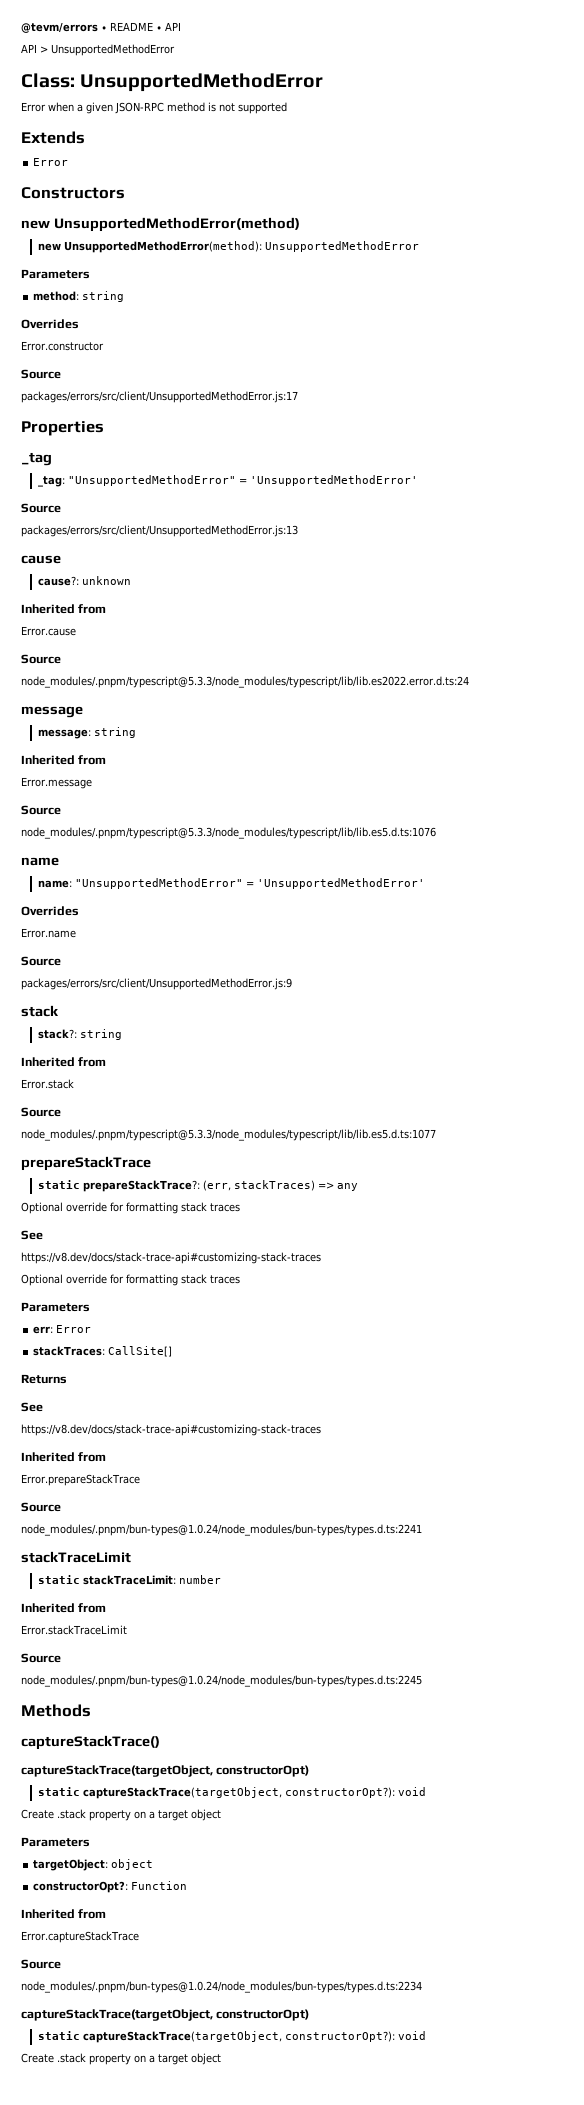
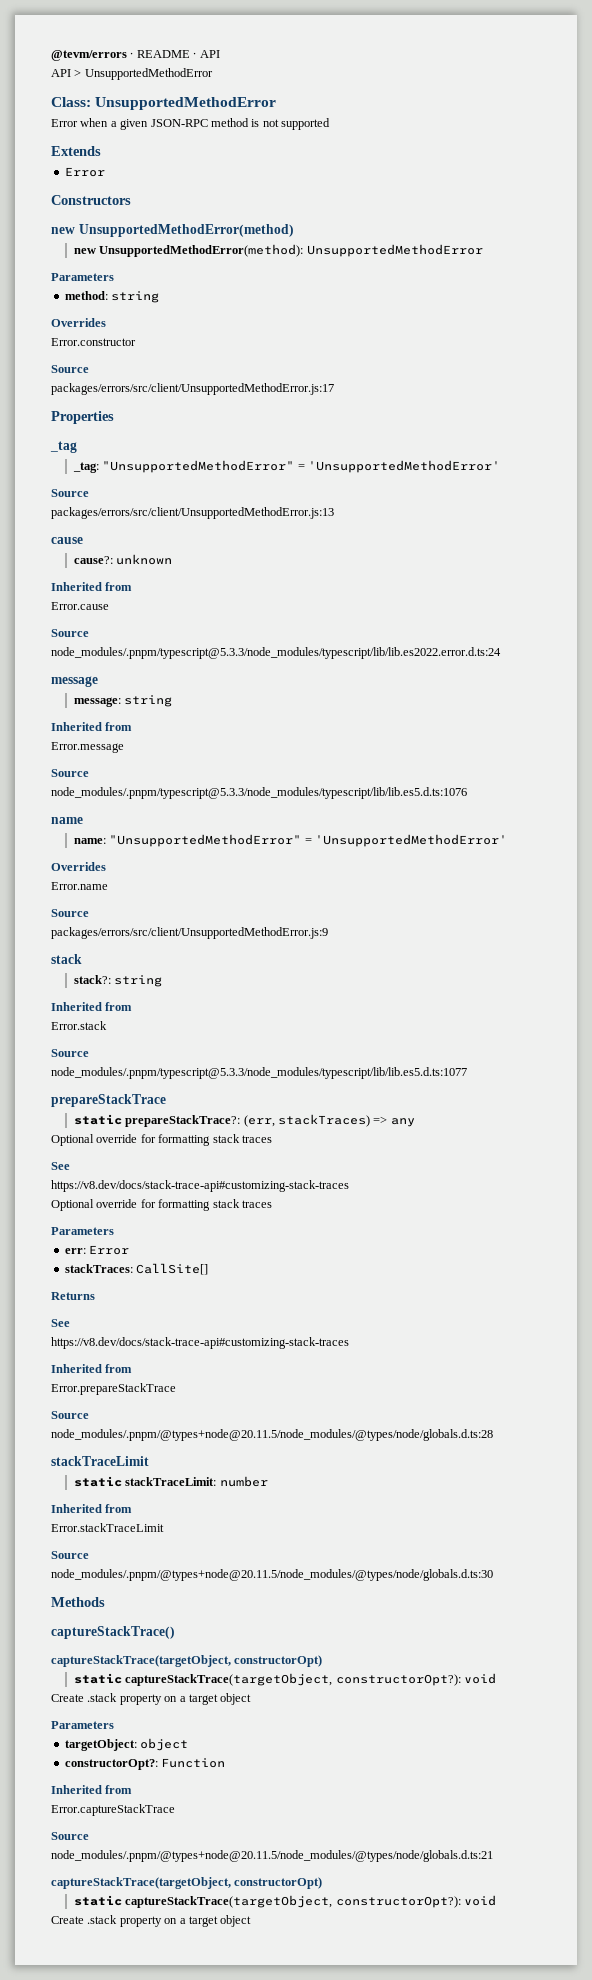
[21,1524,422,1536] node_modules/.pnpm/bun-types@1.0.24/node_modules/bun-types/types.d.ts:2241 -> [51,1429,493,1441] node_modules/.pnpm/@types+node@20.11.5/node_modules/@types/node/globals.d.ts:28
[21,1675,422,1687] node_modules/.pnpm/bun-types@1.0.24/node_modules/bun-types/types.d.ts:2245 -> [51,1569,493,1581] node_modules/.pnpm/@types+node@20.11.5/node_modules/@types/node/globals.d.ts:30
[21,1981,422,1993] node_modules/.pnpm/bun-types@1.0.24/node_modules/bun-types/types.d.ts:2234 -> [51,1850,493,1862] node_modules/.pnpm/@types+node@20.11.5/node_modules/@types/node/globals.d.ts:21

